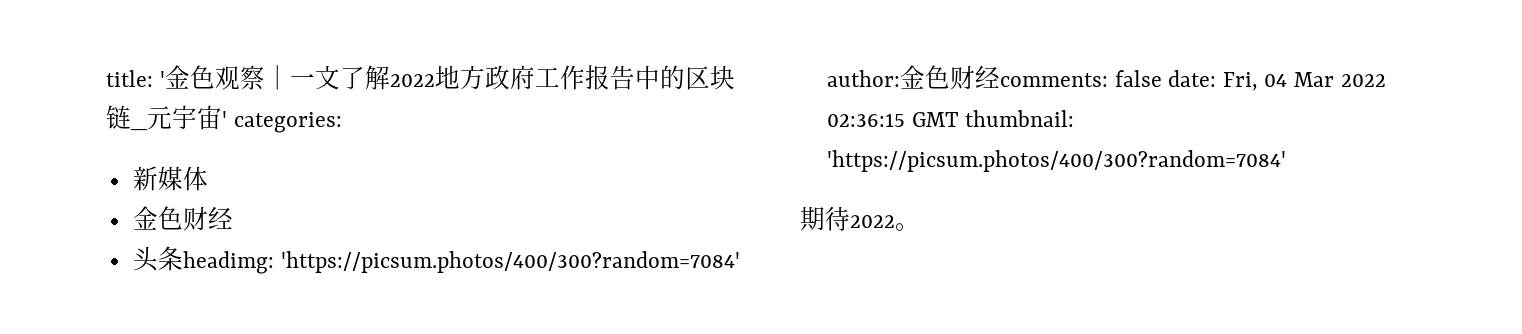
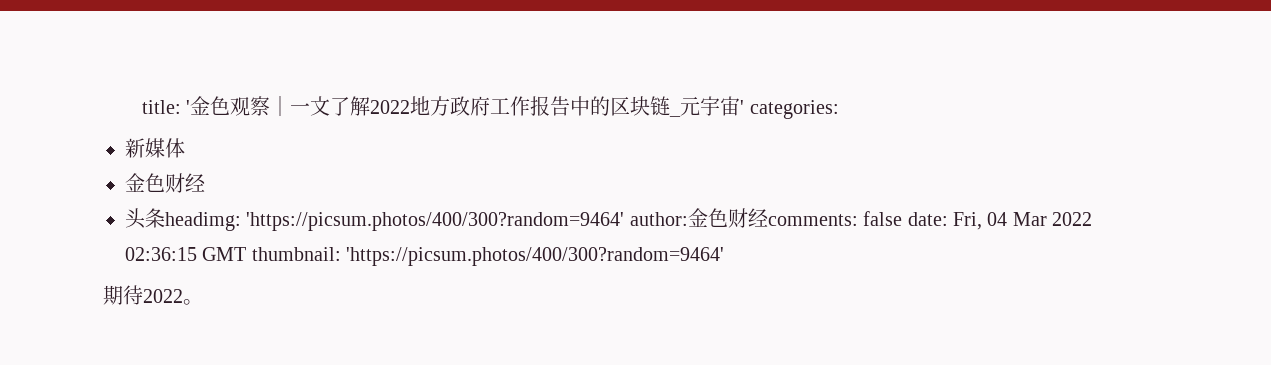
[280,251,740,273] 'https://picsum.photos/400/300?random=7084' -> [246,212,625,231] 'https://picsum.photos/400/300?random=9464'
[826,150,1286,172] 'https://picsum.photos/400/300?random=7084' -> [346,247,725,266] 'https://picsum.photos/400/300?random=9464'

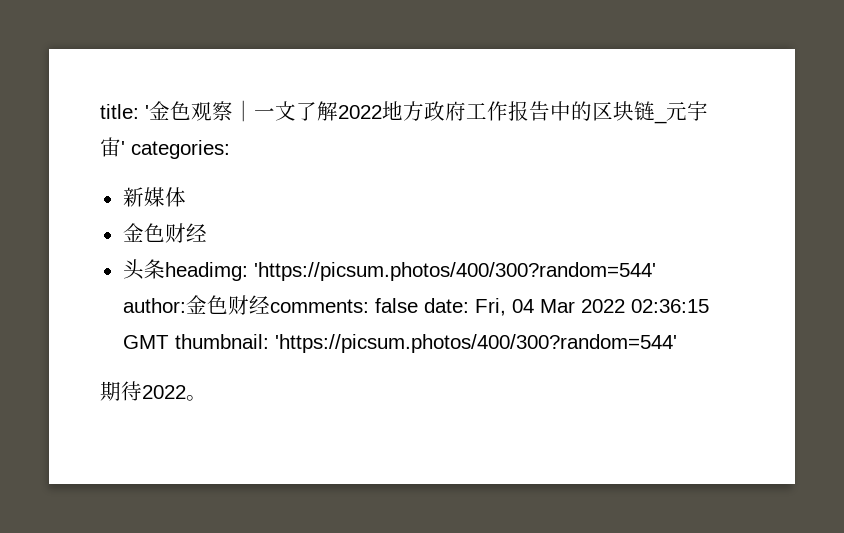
[246,212,625,231] 'https://picsum.photos/400/300?random=9464' -> [253,262,656,281] 'https://picsum.photos/400/300?random=544'
[346,247,725,266] 'https://picsum.photos/400/300?random=9464' -> [274,334,677,353] 'https://picsum.photos/400/300?random=544'

